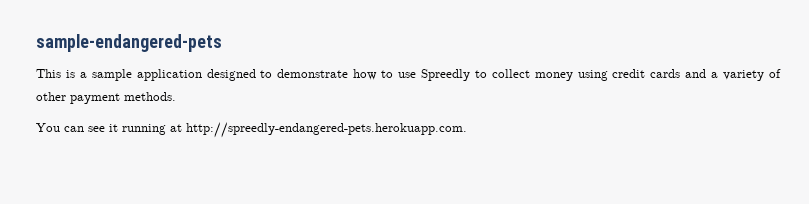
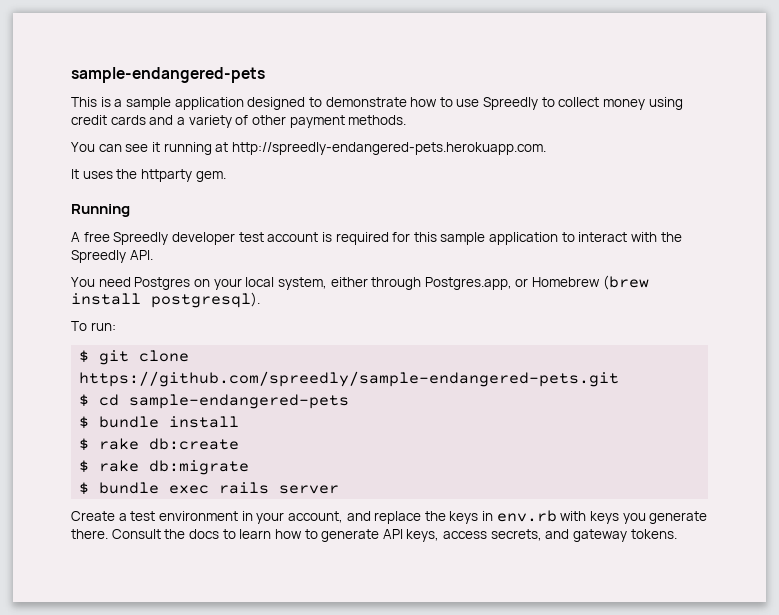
(467, 130) none -> [71,169,226,182] [71,204,130,217] [71,232,682,245] [71,250,153,263] [71,275,649,290] [71,292,260,308] [71,321,116,331] [79,350,190,365] [79,371,620,387] [79,394,350,409] [79,416,240,429] [79,438,240,451] [79,460,250,475] [79,482,340,495] [71,510,708,524] [71,529,677,542] // It uses the httparty gem. // Running // A free Spreedly developer test account is required for this sample application to interact with the Spreedly API. // You need Postgres on your local system, either through Postgres.app, or Homebrew (brew install postgresql). // To run: // $ git clone https://github.com/spreedly/sample-endangered-pets.git // $ cd sample-endangered-pets // $ bundle install // $ rake db:create // $ rake db:migrate // $ bundle exec rails server // Create a test environment in your account, and replace the keys in env.rb with keys you generate there. Consult the docs to learn how to generate API keys, access secrets, and gateway tokens.

